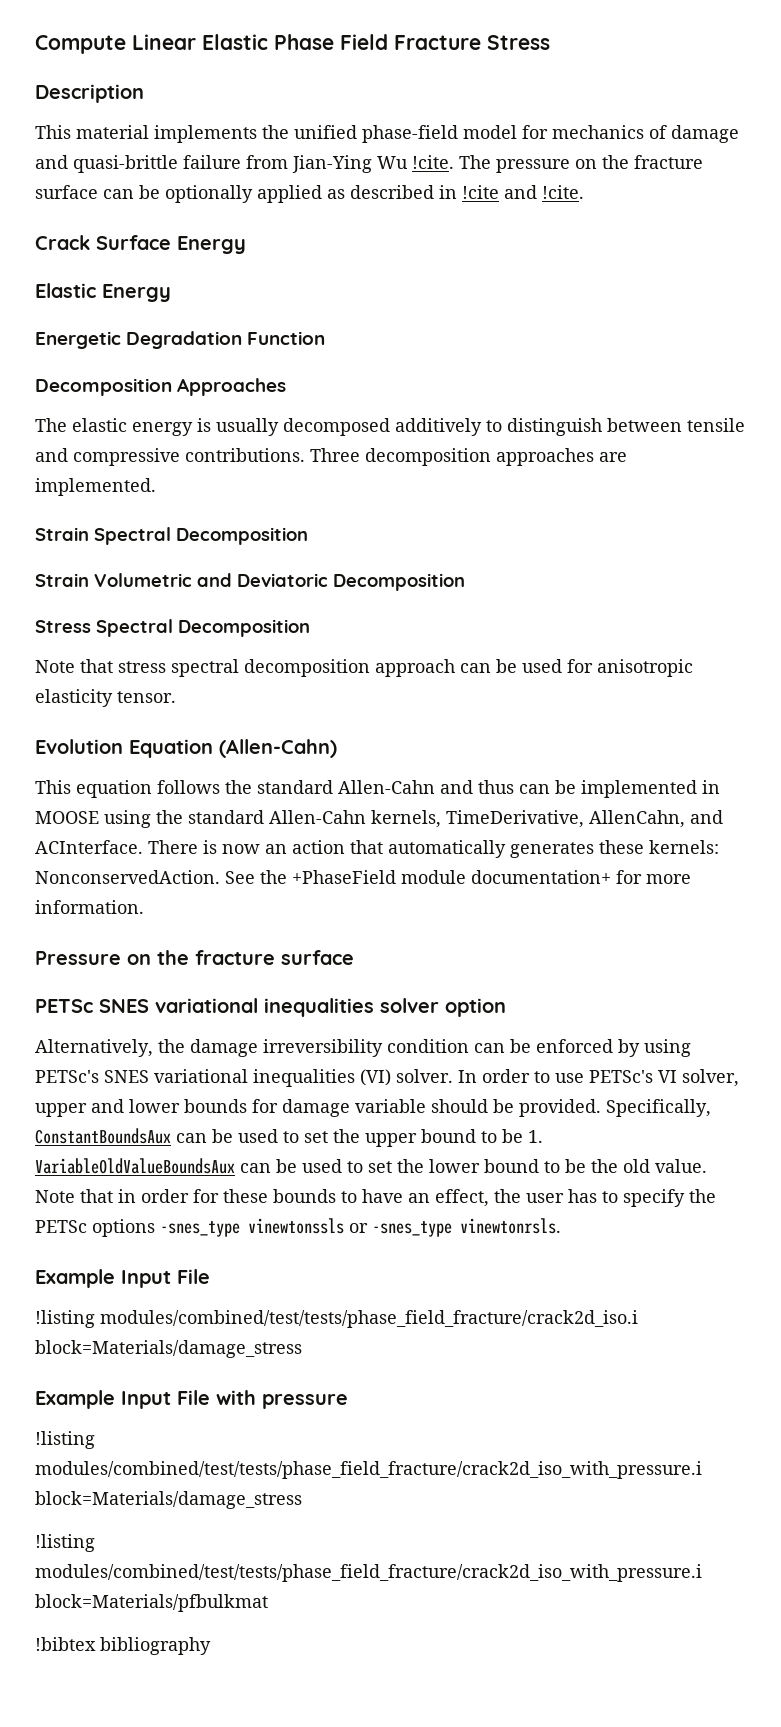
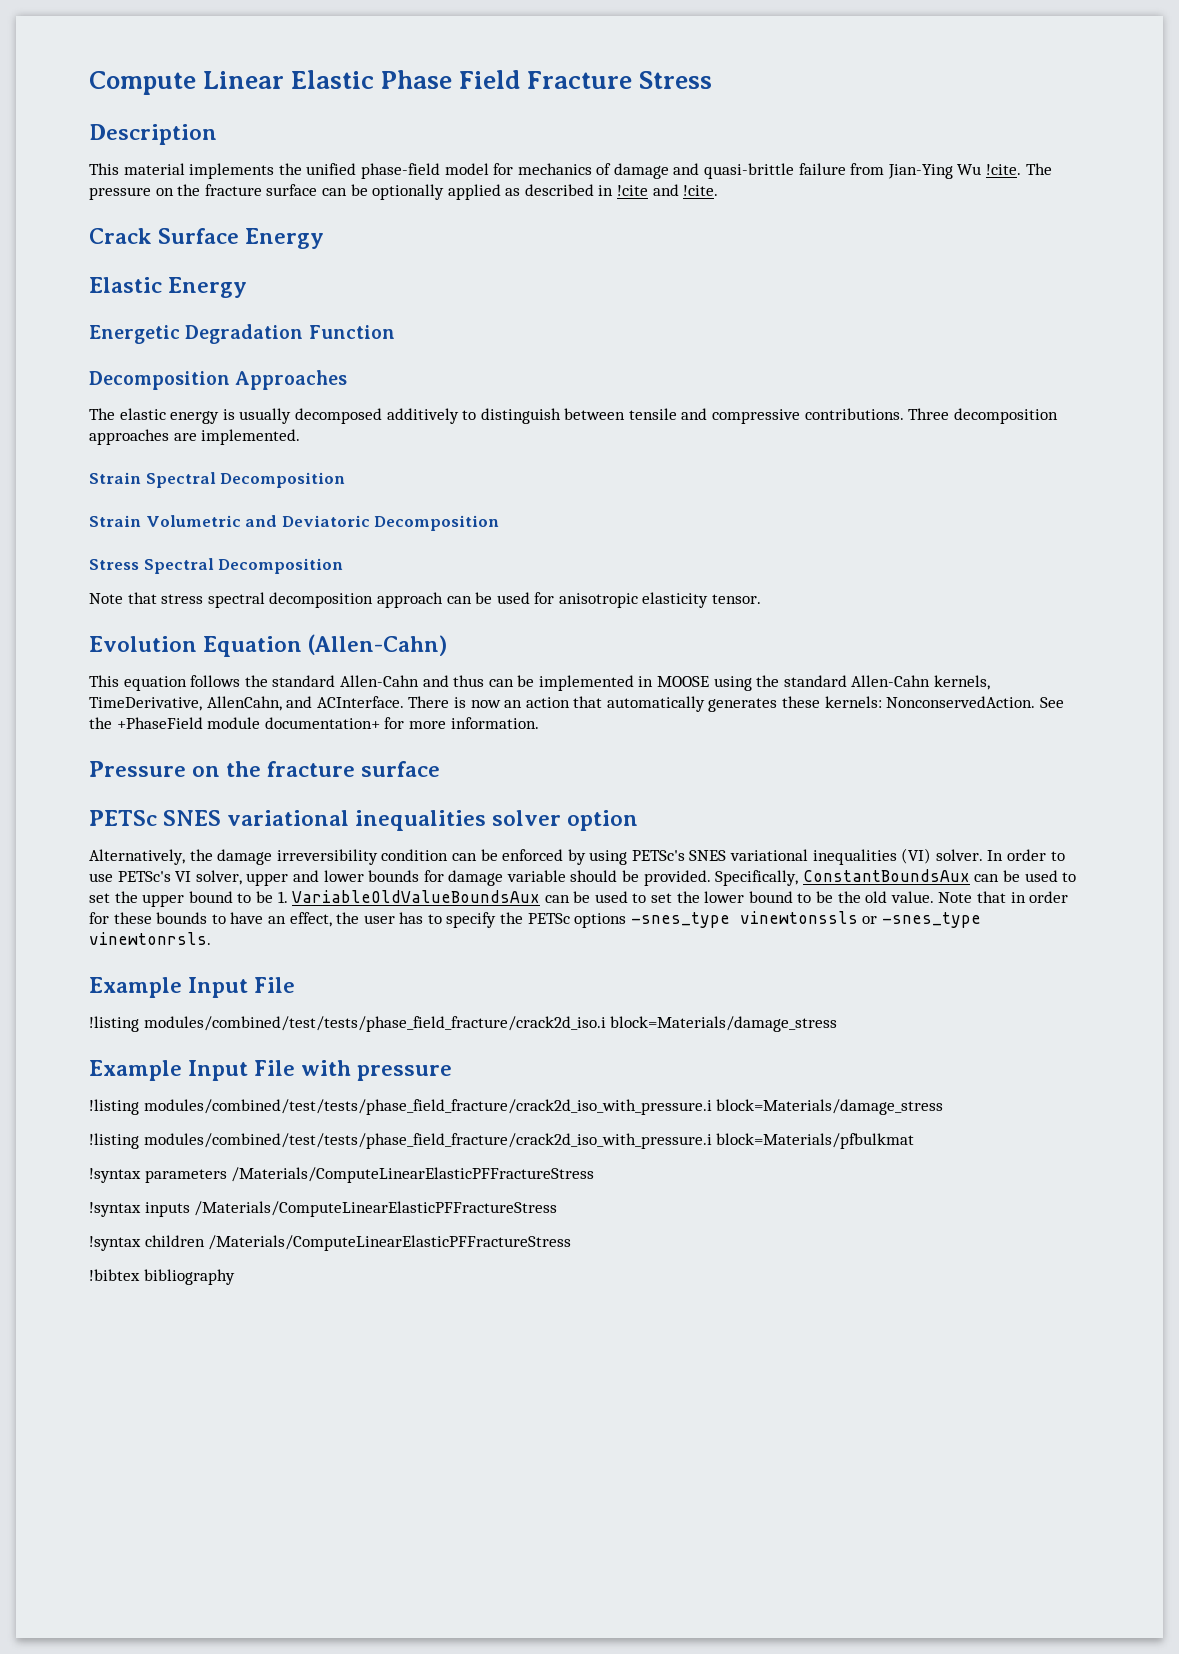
(268, 1603) none -> [89,1167,595,1183] [89,1201,558,1217] [89,1235,572,1251] // !syntax parameters /Materials/ComputeLinearElasticPFFractureStress // !syntax inputs /Materials/ComputeLinearElasticPFFractureStress // !syntax children /Materials/ComputeLinearElasticPFFractureStress

